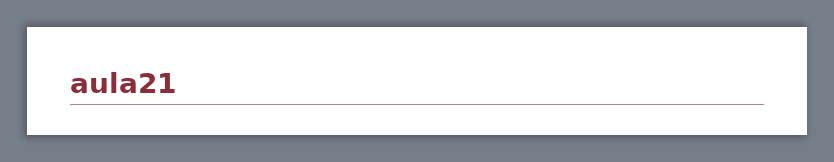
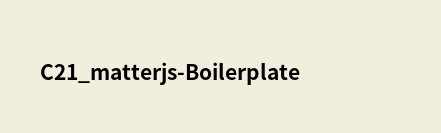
[70,72,176,93] aula21 -> [40,62,300,85] C21_matterjs-Boilerplate

